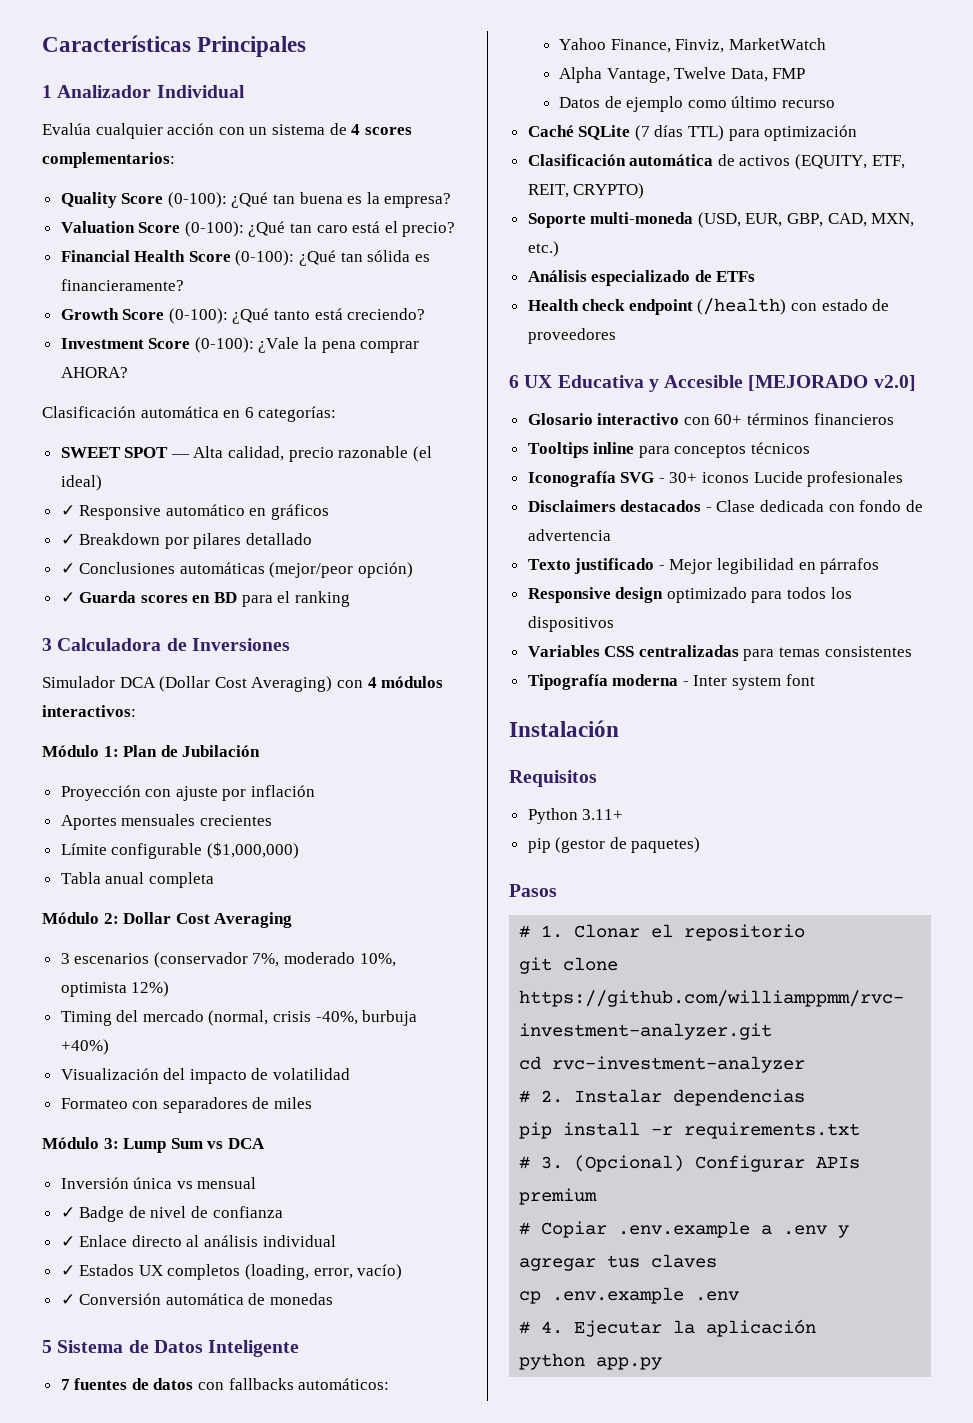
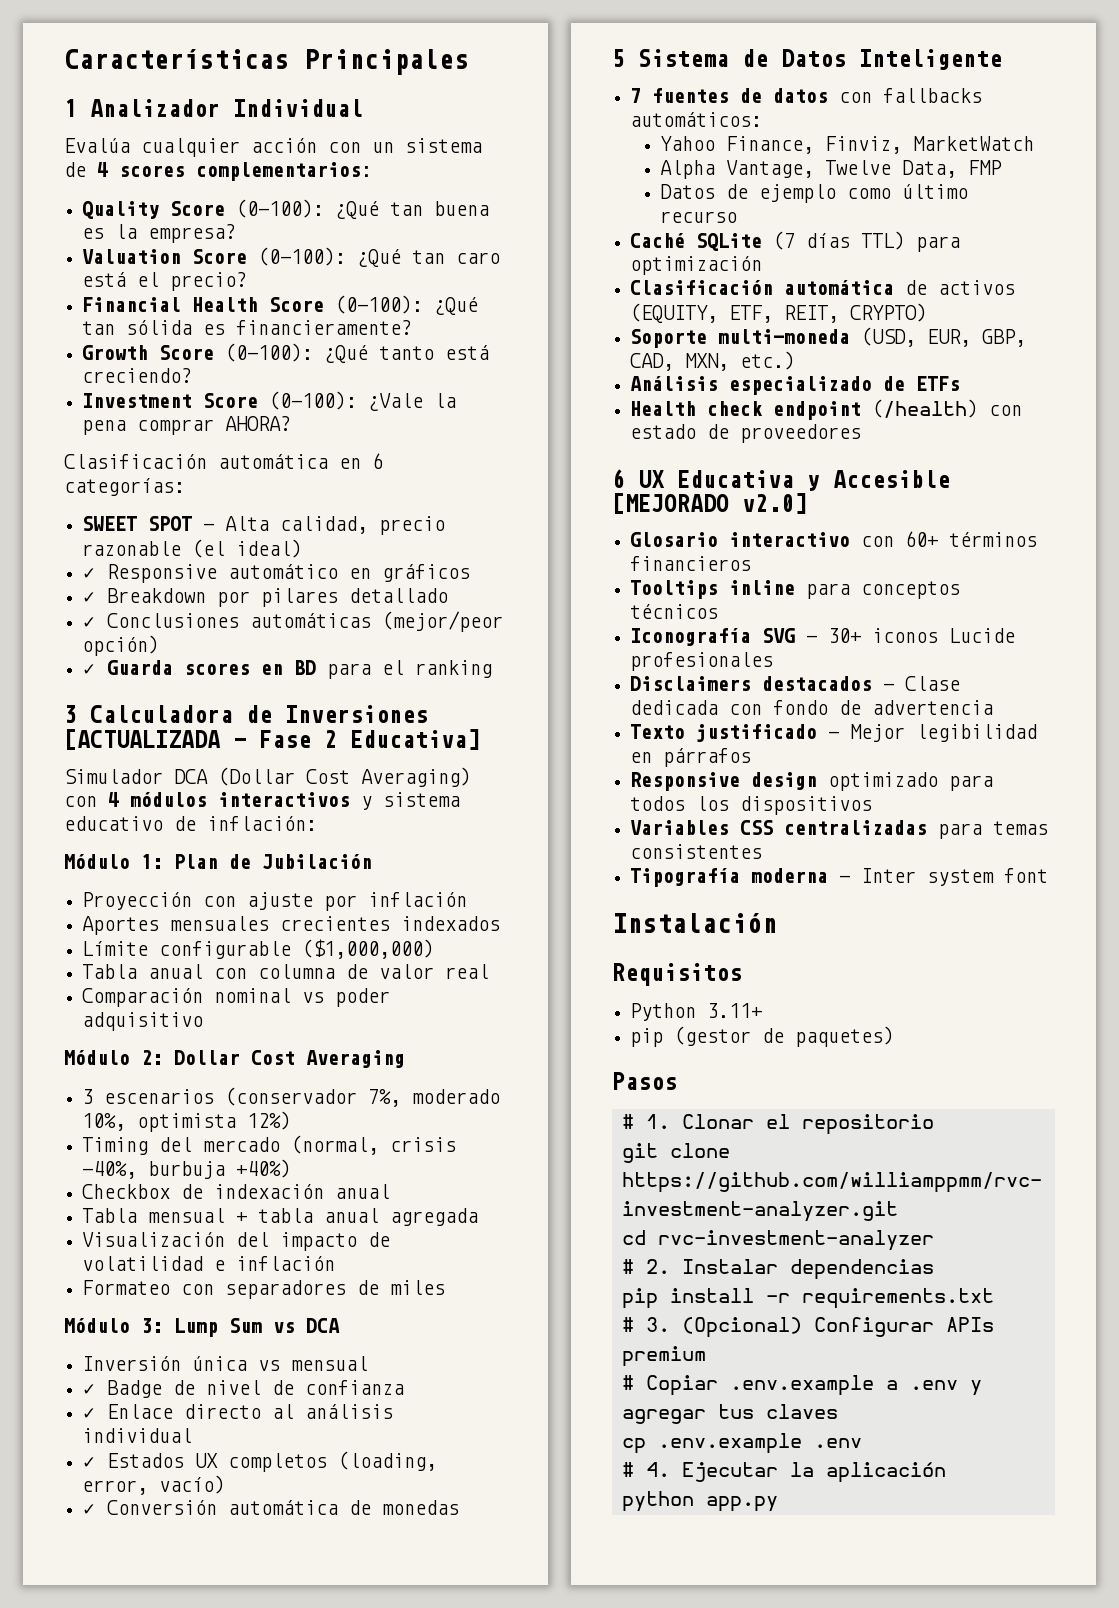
(290, 644) none -> [64,729,480,750] [ACTUALIZADA - Fase 2 Educativa]
[42,705,136,717] interactivos: -> [218,792,460,810] [64,816,317,831] interactivos y sistema educativo de inflación:
(272, 820) none -> [401,916,501,931] indexados
[148,872,214,888] completa -> [214,964,490,979] [82,988,391,1007] [82,1012,204,1031] con columna de valor real // Comparación nominal vs poder adquisitivo
(109, 1047) none -> [82,1184,391,1199] [82,1208,479,1226] // Checkbox de indexación anual // Tabla mensual + tabla anual agregada
(351, 1074) none -> [214,1256,336,1271] e inflación

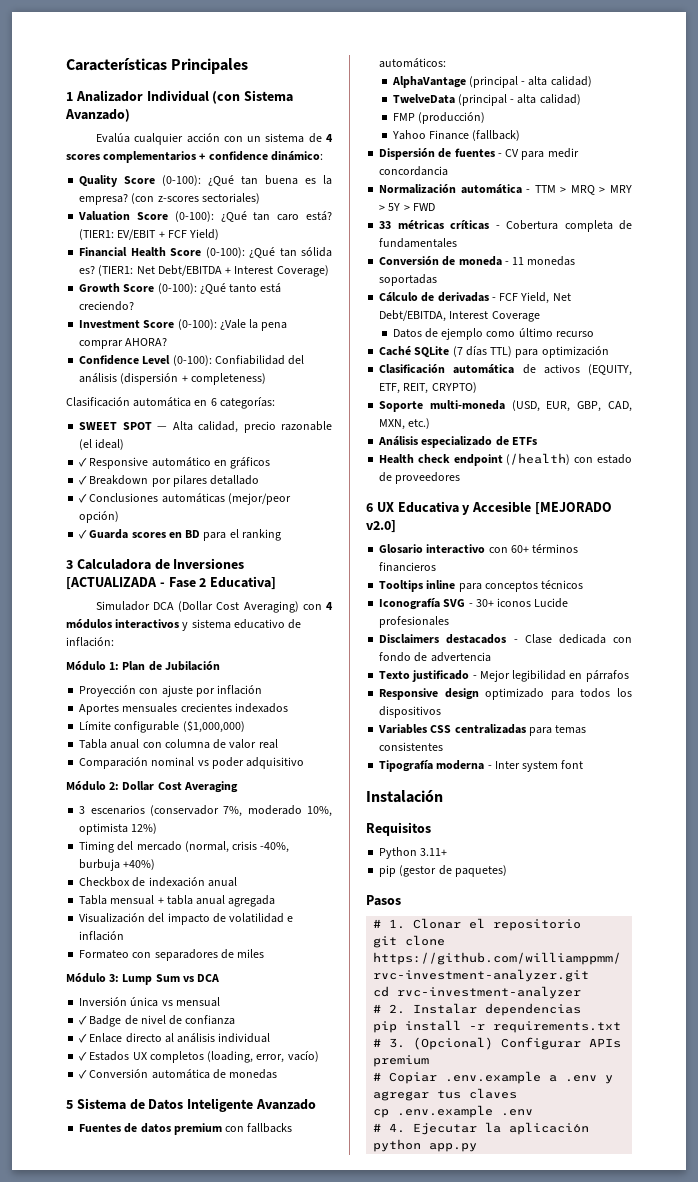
(363, 108) none -> [212,90,294,104] [65,109,130,122] (con Sistema Avanzado)
[196,162,372,181] complementarios: -> [103,151,323,163] complementarios + confidence dinámico:
(237, 233) none -> [131,193,260,204] (con z-scores sectoriales)
[82,272,248,291] está el precio? -> [306,211,333,221] [79,229,220,240] está? (TIER1: EV/EBIT + FCF Yield)
[203,320,413,335] es financieramente? -> [79,265,329,277] es? (TIER1: Net Debt/EBITDA + Interest Coverage)
(292, 423) none -> [79,355,305,366] [79,373,266,385] // Confidence Level (0-100): Confiabilidad del análisis (dispersión + completeness)
[630,88,730,103] // 7 fuentes -> [255,1099,316,1110] [79,1124,122,1132] Avanzado // Fuentes
(829, 95) none -> [173,1123,222,1135] premium
[659,136,1034,154] [659,160,1002,179] Yahoo Finance, Finviz, MarketWatch // Alpha Vantage, Twelve Data, FMP -> [391,76,592,88] [392,94,581,106] [392,112,485,124] [391,130,521,141] [379,148,579,160] [379,166,449,176] [379,184,632,195] [379,203,435,211] [379,220,632,232] [379,238,458,248] [379,256,576,266] [379,274,438,286] [379,292,571,304] [379,310,540,322] AlphaVantage (principal - alta calidad) // TwelveData (principal - alta calidad) // FMP (producción) // Yahoo Finance (fallback) // Dispersión de fuentes - CV para medir concordancia // Normalización automática - TTM > MRQ > MRY > 5Y > FWD // 33 métricas críticas - Cobertura completa de fundamentales // Conversión de moneda - 11 monedas soportadas // Cálculo de derivadas - FCF Yield, Net Debt/EBITDA, Interest Coverage

